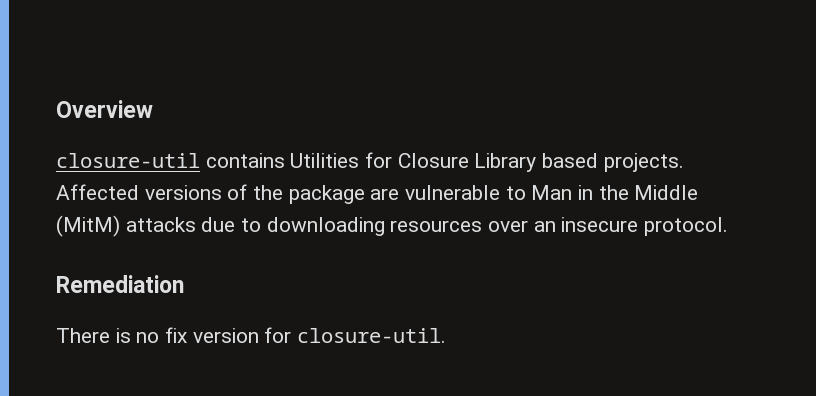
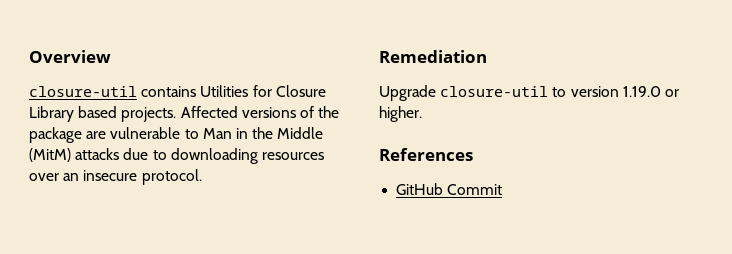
[56,327,447,343] There is no fix version for closure-util. -> [379,85,679,101] [379,106,422,122] [379,148,473,161] [396,183,503,195] Upgrade closure-util to version 1.19.0 or higher. // References // GitHub Commit

